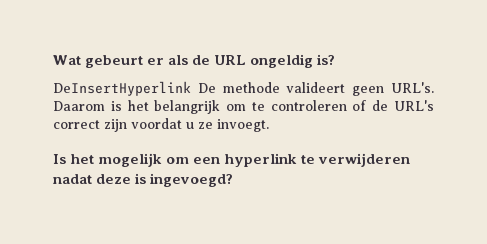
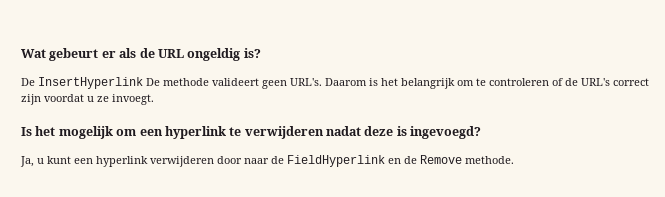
[53,81,191,96] DeInsertHyperlink -> [21,77,143,89] De InsertHyperlink
(234, 180) none -> [20,155,514,167] // Ja, u kunt een hyperlink verwijderen door naar de FieldHyperlink en de Remove methode.

